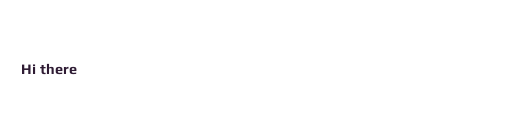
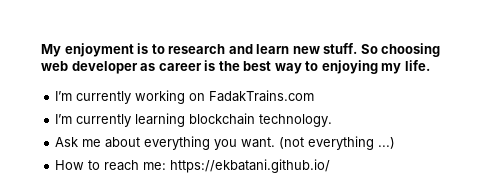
[21,63,77,75] Hi there -> [41,43,441,57] [41,60,430,74] [55,90,315,104] [55,113,333,127] [55,136,396,150] [55,159,331,173] My enjoyment is to research and learn new stuff. So choosing web developer as career is the best way to enjoying my life. // I’m currently working on FadakTrains.com // I’m currently learning blockchain technology. // Ask me about everything you want. (not everything ...) // How to reach me: https://ekbatani.github.io/

